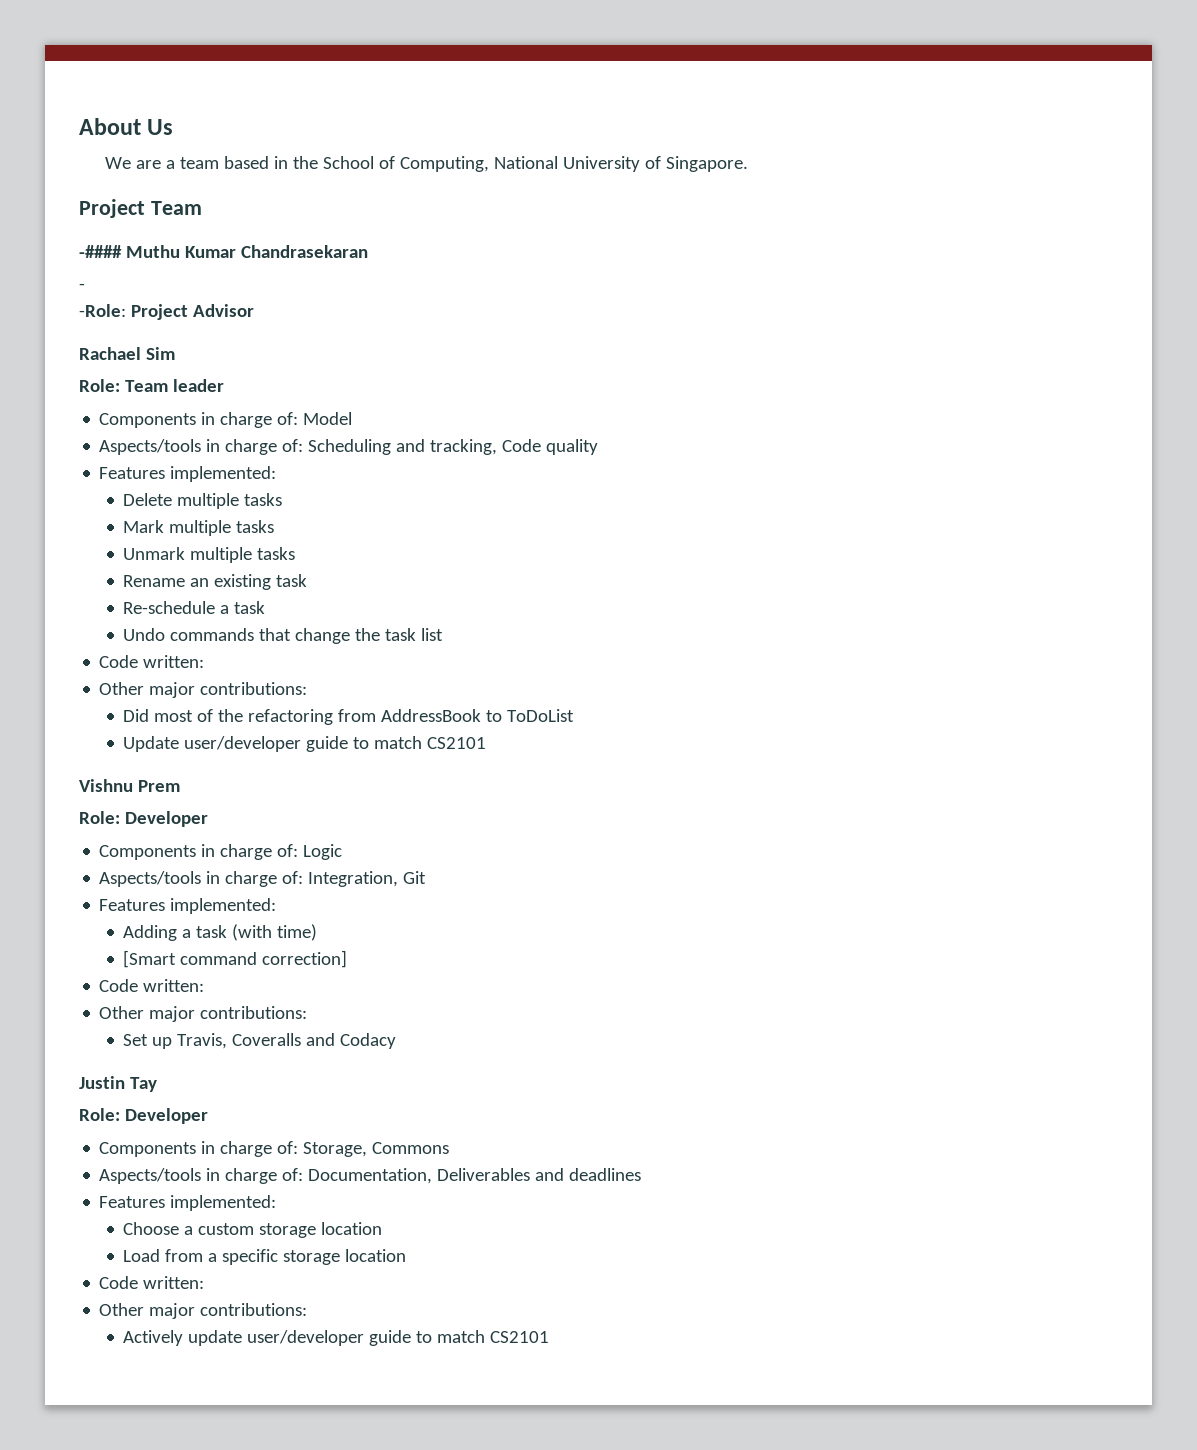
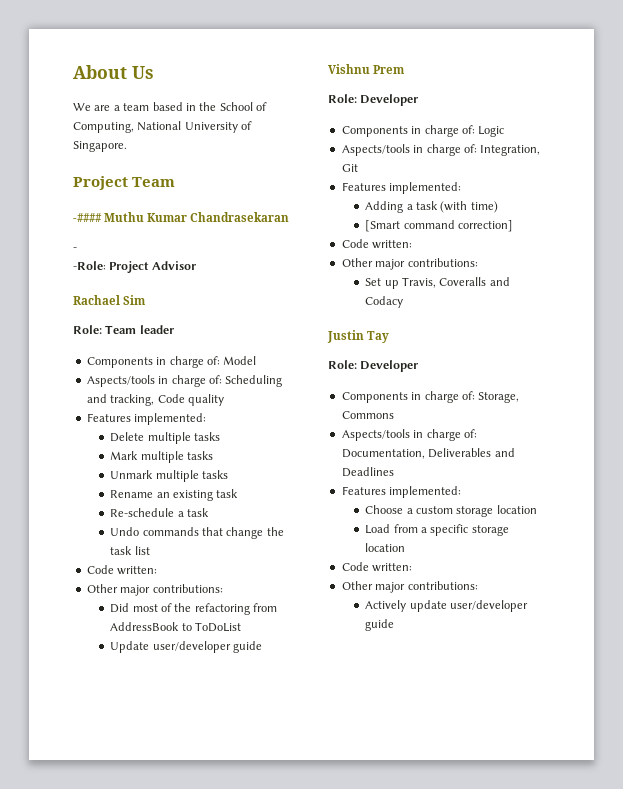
[353,736,487,749] to match CS2101 -> (262, 647) none
[569,1168,642,1181] deadlines -> [341,467,394,477] Deadlines
[416,1330,550,1343] to match CS2101 -> (395, 625) none

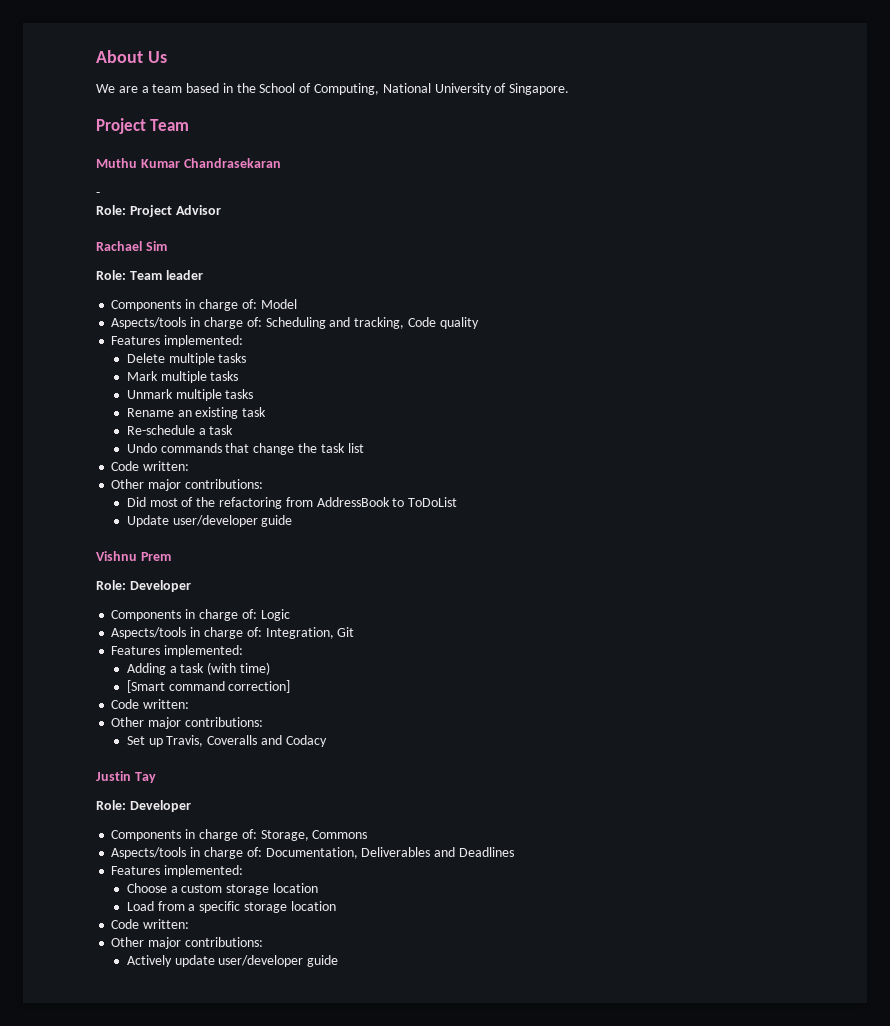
[73,213,102,222] -#### -> (190, 125) none
[73,261,106,270] -Role: -> [96,205,126,215] Role:

